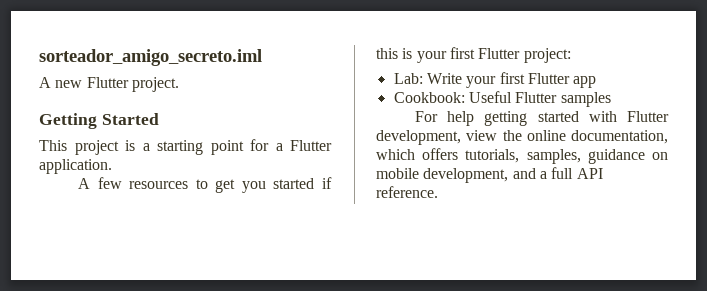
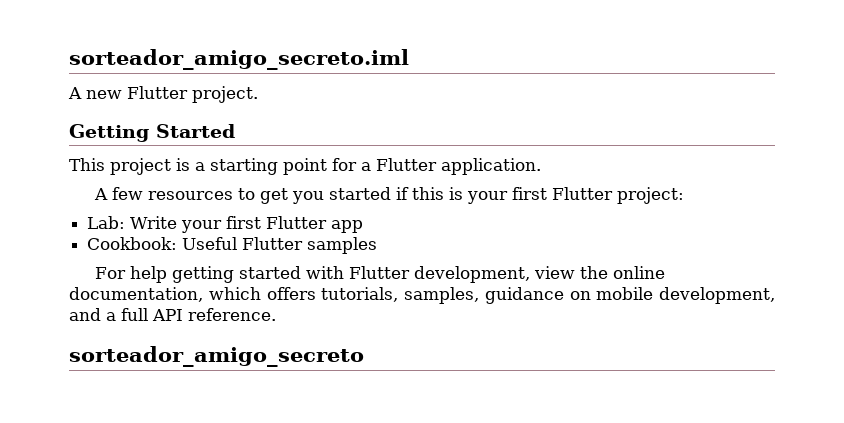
(438, 192) none -> [69,346,364,367] // sorteador_amigo_secreto

